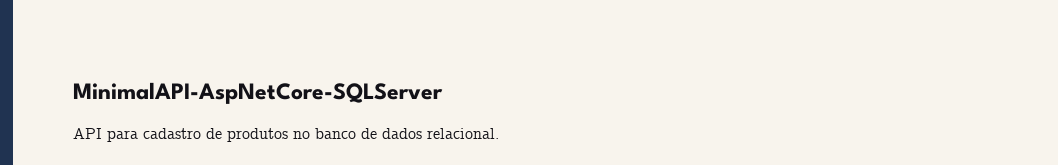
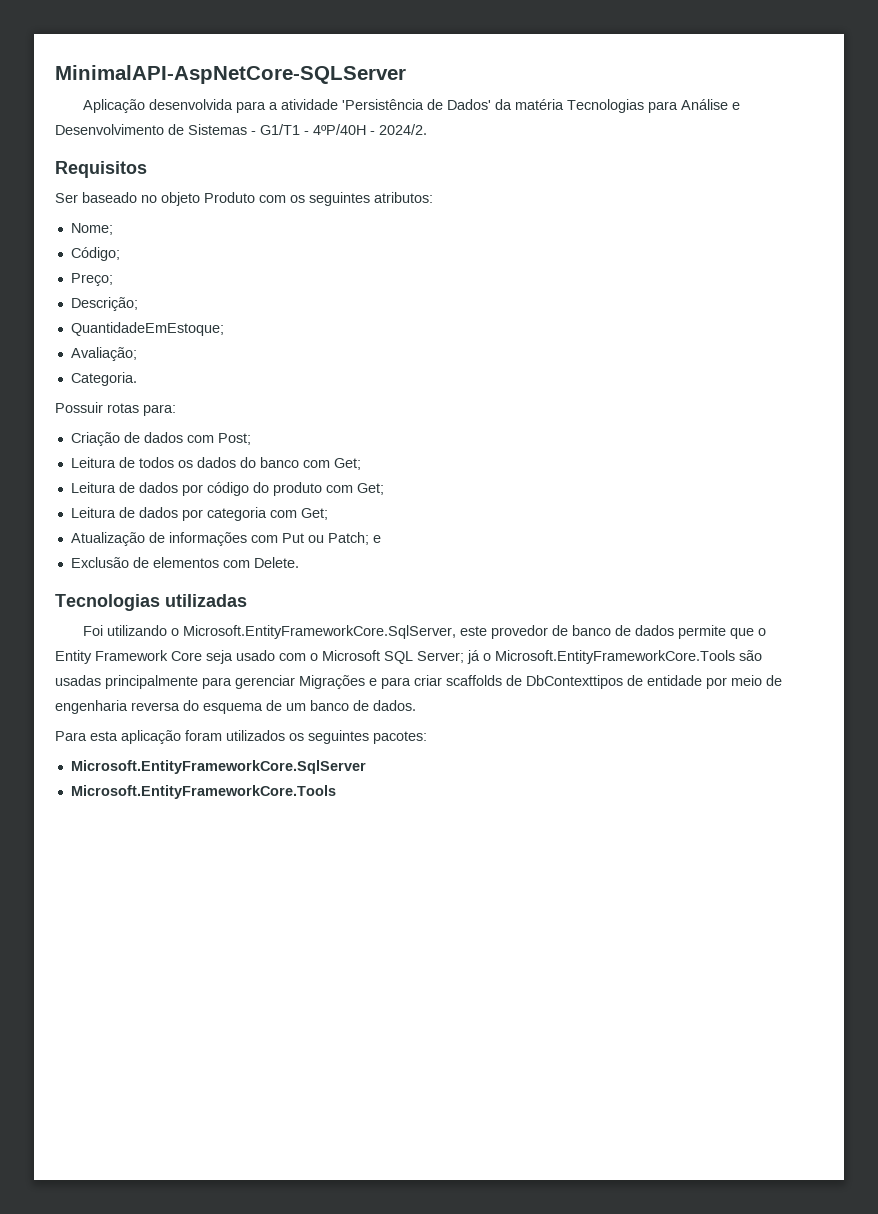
[73,128,499,142] API para cadastro de produtos no banco de dados relacional. -> [82,99,740,113] [55,124,427,135] [55,161,147,178] [55,192,433,206] [70,223,113,235] [70,247,120,261] [70,273,113,286] [70,297,138,311] [70,322,224,336] [70,347,137,361] [70,372,137,386] [55,402,176,416] [70,432,251,446] [70,457,361,470] [70,482,384,496] [70,507,328,521] [70,532,381,546] [70,557,299,568] [55,594,247,611] [82,625,766,639] [55,650,762,664] [55,675,782,689] [55,700,416,714] [55,730,427,744] [70,760,366,774] [70,785,336,799] Aplicação desenvolvida para a atividade 'Persistência de Dados' da matéria Tecnologias para Análise e Desenvolvimento de Sistemas - G1/T1 - 4ºP/40H - 2024/2. // Requisitos // Ser baseado no objeto Produto com os seguintes atributos: // Nome; // Código; // Preço; // Descrição; // QuantidadeEmEstoque; // Avaliação; // Categoria. // Possuir rotas para: // Criação de dados com Post; // Leitura de todos os dados do banco com Get; // Leitura de dados por código do produto com Get; // Leitura de dados por categoria com Get; // Atualização de informações com Put ou Patch; e // Exclusão de elementos com Delete. // Tecnologias utilizadas // Foi utilizando o Microsoft.EntityFrameworkCore.SqlServer, este provedor de banco de dados permite que o Entity Framework Core seja usado com o Microsoft SQL Server; já o Microsoft.EntityFrameworkCore.Tools são usadas principalmente para gerenciar Migrações e para criar scaffolds de DbContexttipos de entidade por meio de engenharia reversa do esquema de um banco de dados. // Para esta aplicação foram utilizados os seguintes pacotes: // Microsoft.EntityFrameworkCore.SqlServer // Microsoft.EntityFrameworkCore.Tools

